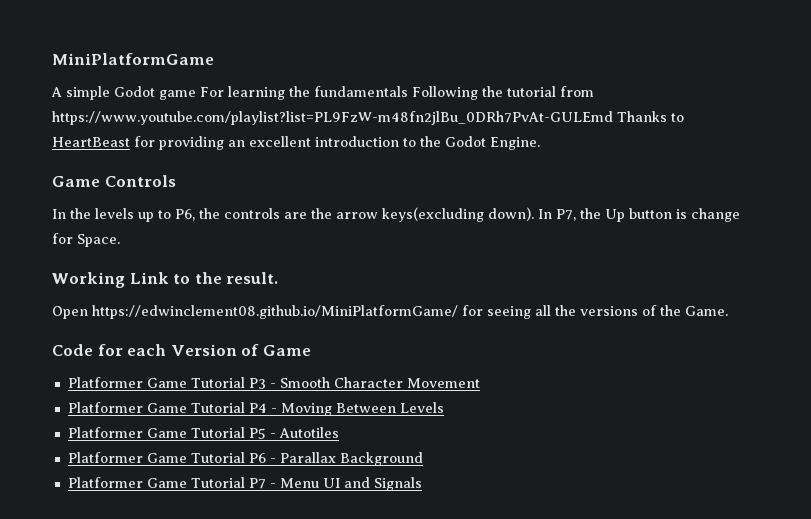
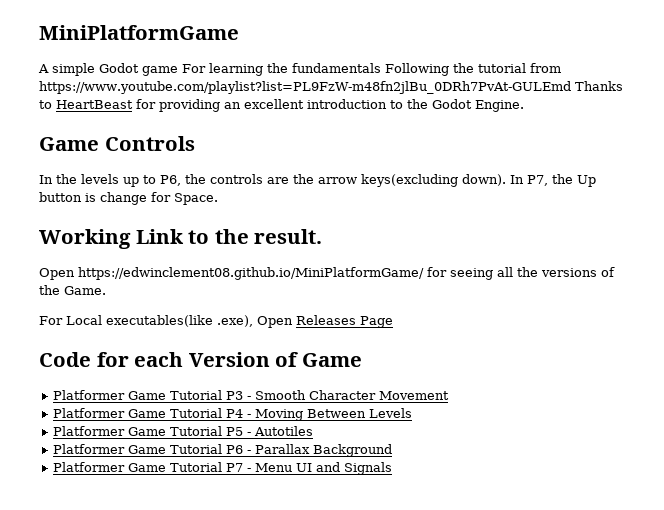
(728, 311) none -> [39,315,393,328] // For Local executables(like .exe), Open Releases Page

